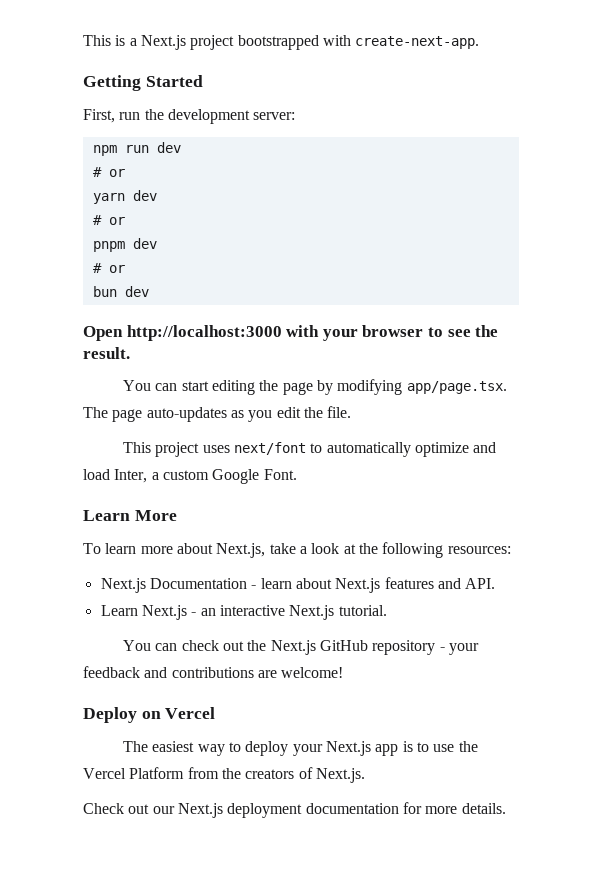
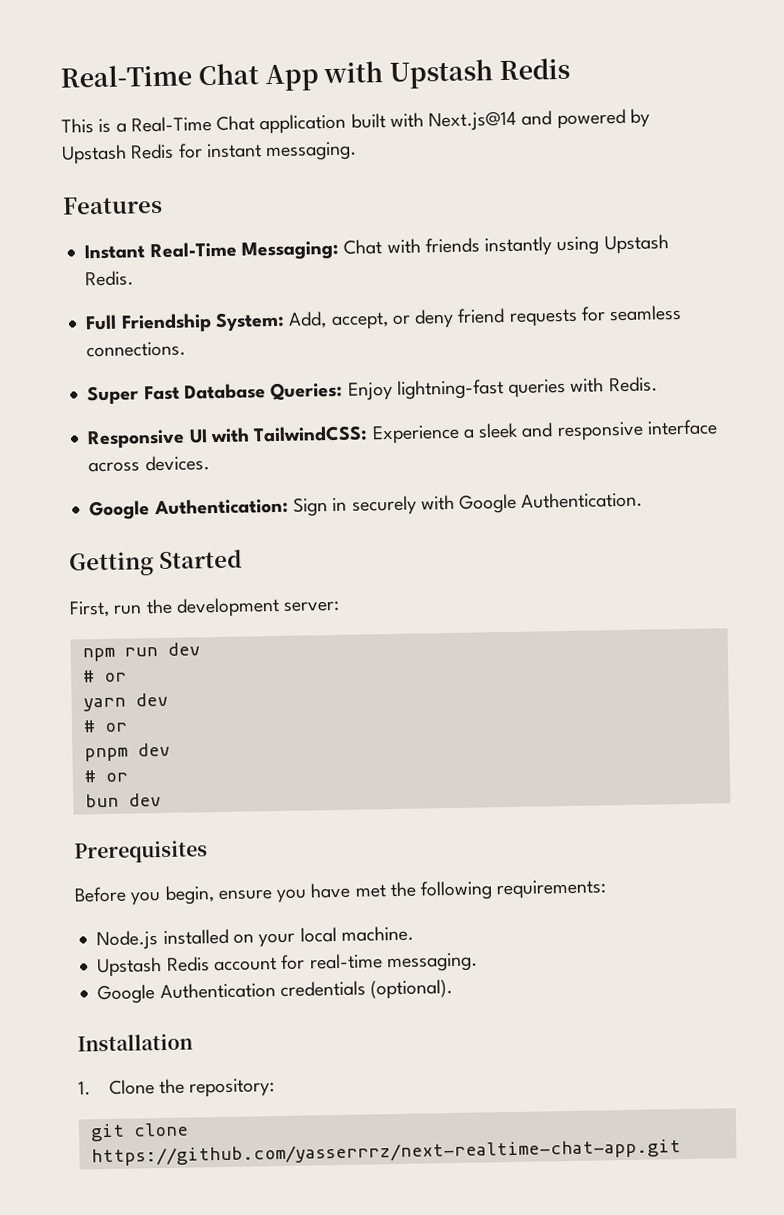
[83,35,480,50] This is a Next.js project bootstrapped with create-next-app. -> [60,57,570,92] [61,108,650,135] [61,141,358,165] [62,195,163,215] [84,234,669,261] [85,270,135,287] [85,304,683,334] [86,341,187,358] [87,376,658,406] [87,419,718,450] [88,455,210,473] [89,491,644,521] Real-Time Chat App with Upstash Redis // This is a Real-Time Chat application built with Next.js@14 and powered by Upstash Redis for instant messaging. // Features // Instant Real-Time Messaging: Chat with friends instantly using Upstash Redis. // Full Friendship System: Add, accept, or deny friend requests for seamless connections. // Super Fast Database Queries: Enjoy lightning-fast queries with Redis. // Responsive UI with TailwindCSS: Experience a sleek and responsive interface across devices. // Google Authentication: Sign in securely with Google Authentication.
[83,325,499,341] [83,347,130,359] [123,379,507,395] [83,406,352,422] [123,442,497,457] [83,469,297,484] [83,510,177,521] [83,542,511,558] [100,577,496,593] [100,605,387,620] [123,640,479,655] [83,666,344,678] [83,707,216,723] [123,741,478,756] [83,767,365,783] [83,802,506,818] Open http://localhost:3000 with your browser to see the result. // You can start editing the page by modifying app/page.tsx. The page auto-updates as you edit the file. // This project uses next/font to automatically optimize and load Inter, a custom Google Font. // Learn More // To learn more about Next.js, take a look at the following resources: // Next.js Documentation - learn about Next.js features and API. // Learn Next.js - an interactive Next.js tutorial. // You can check out the Next.js GitHub repository - your feedback and contributions are welcome! // Deploy on Vercel // The easiest way to deploy your Next.js app is to use the Vercel Platform from the creators of Next.js. // Check out our Next.js deployment documentation for more details. -> [74,840,208,864] [74,879,608,906] [96,925,414,951] [97,952,478,978] [97,978,454,1005] [77,1033,193,1052] [78,1078,276,1098] [89,1122,189,1142] [90,1139,681,1167] Prerequisites // Before you begin, ensure you have met the following requirements: // Node.js installed on your local machine. // Upstash Redis account for real-time messaging. // Google Authentication credentials (optional). // Installation // 1. Clone the repository: // git clone https://github.com/yasserrrz/next-realtime-chat-app.git

